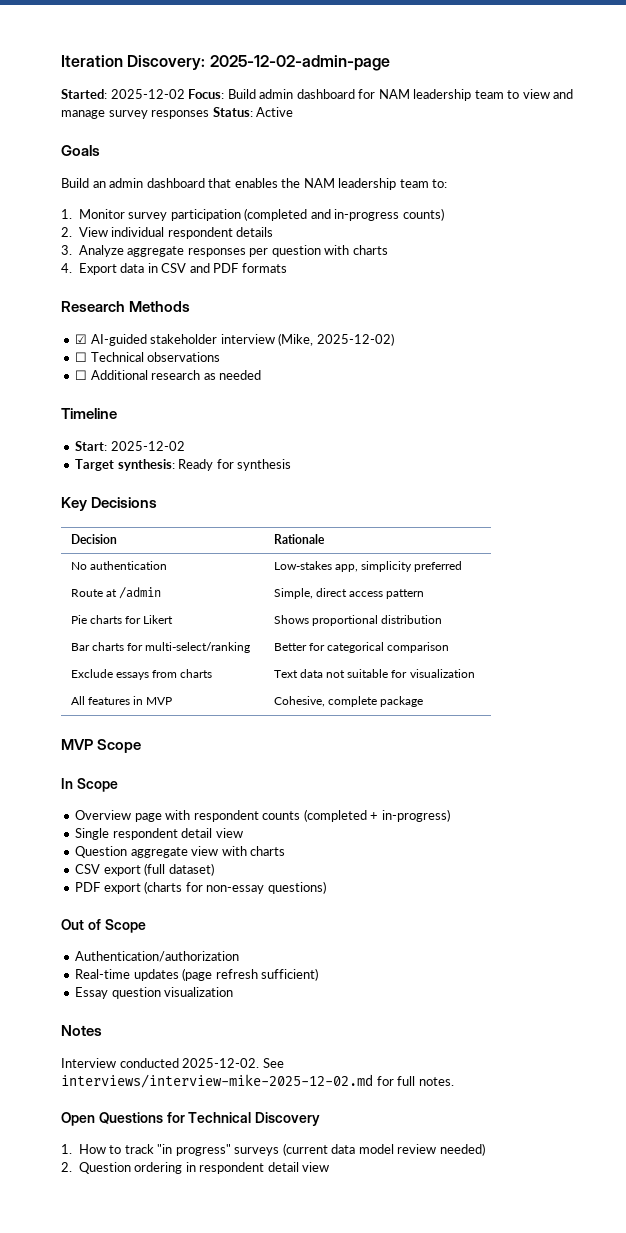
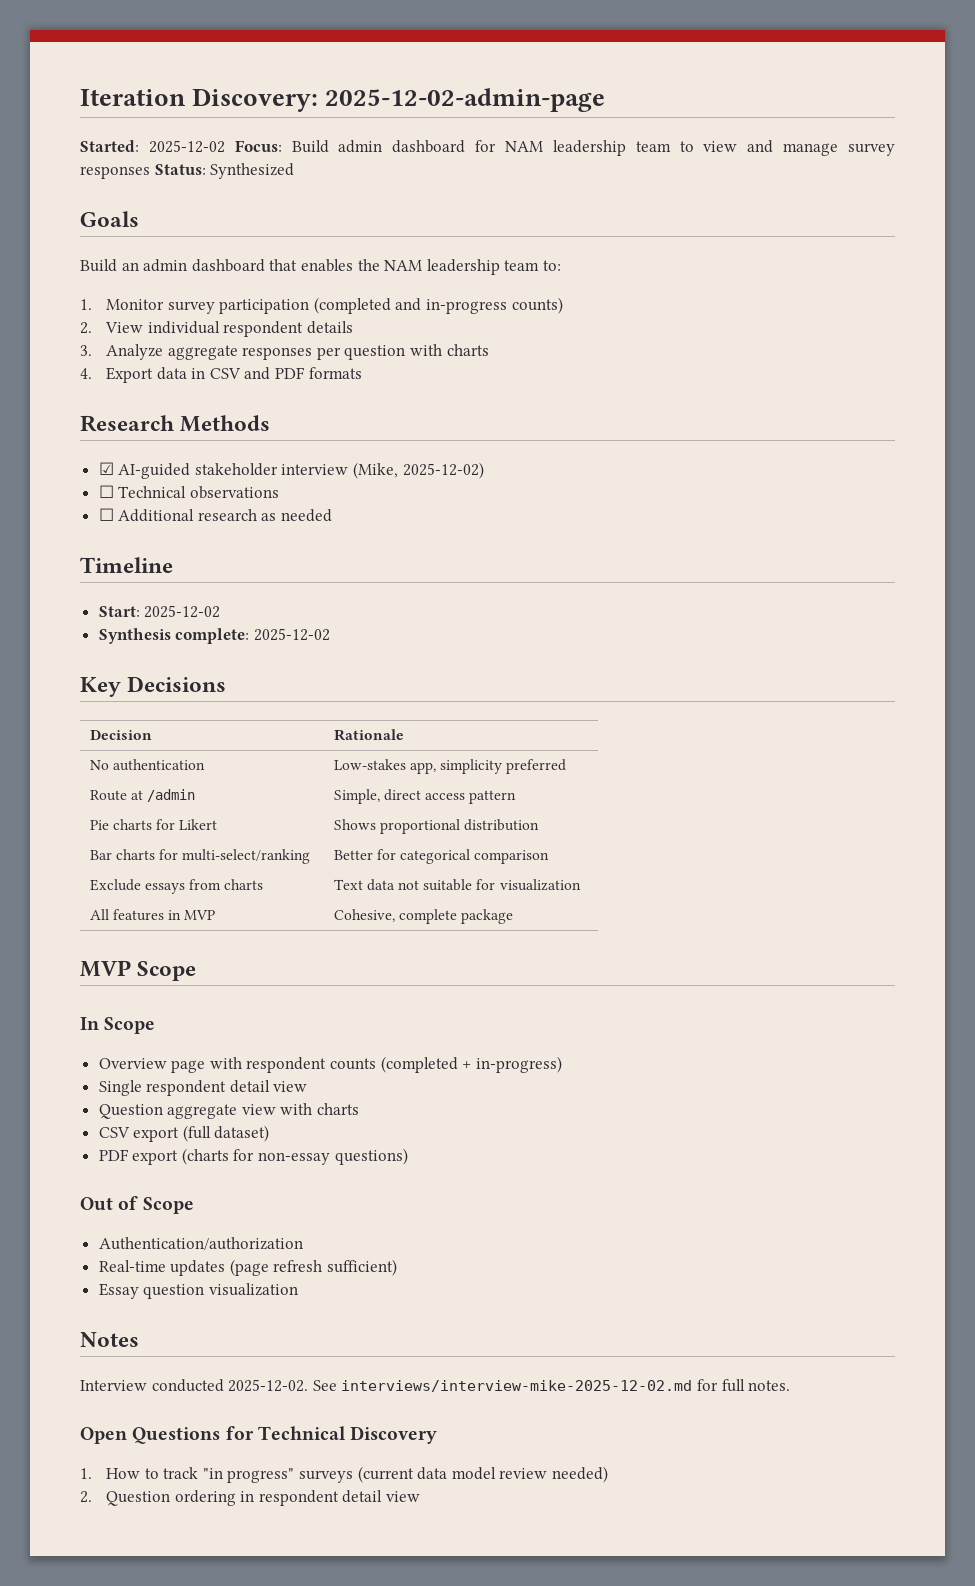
[256,107,294,117] Active -> [210,163,295,179] Synthesized
[75,459,292,471] Target synthesis: Ready for synthesis -> [98,628,330,644] Synthesis complete: 2025-12-02

